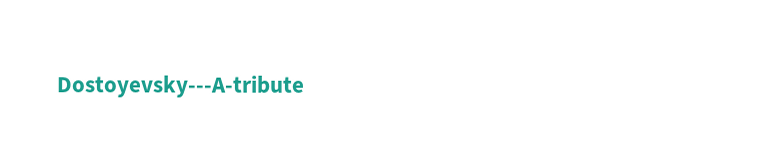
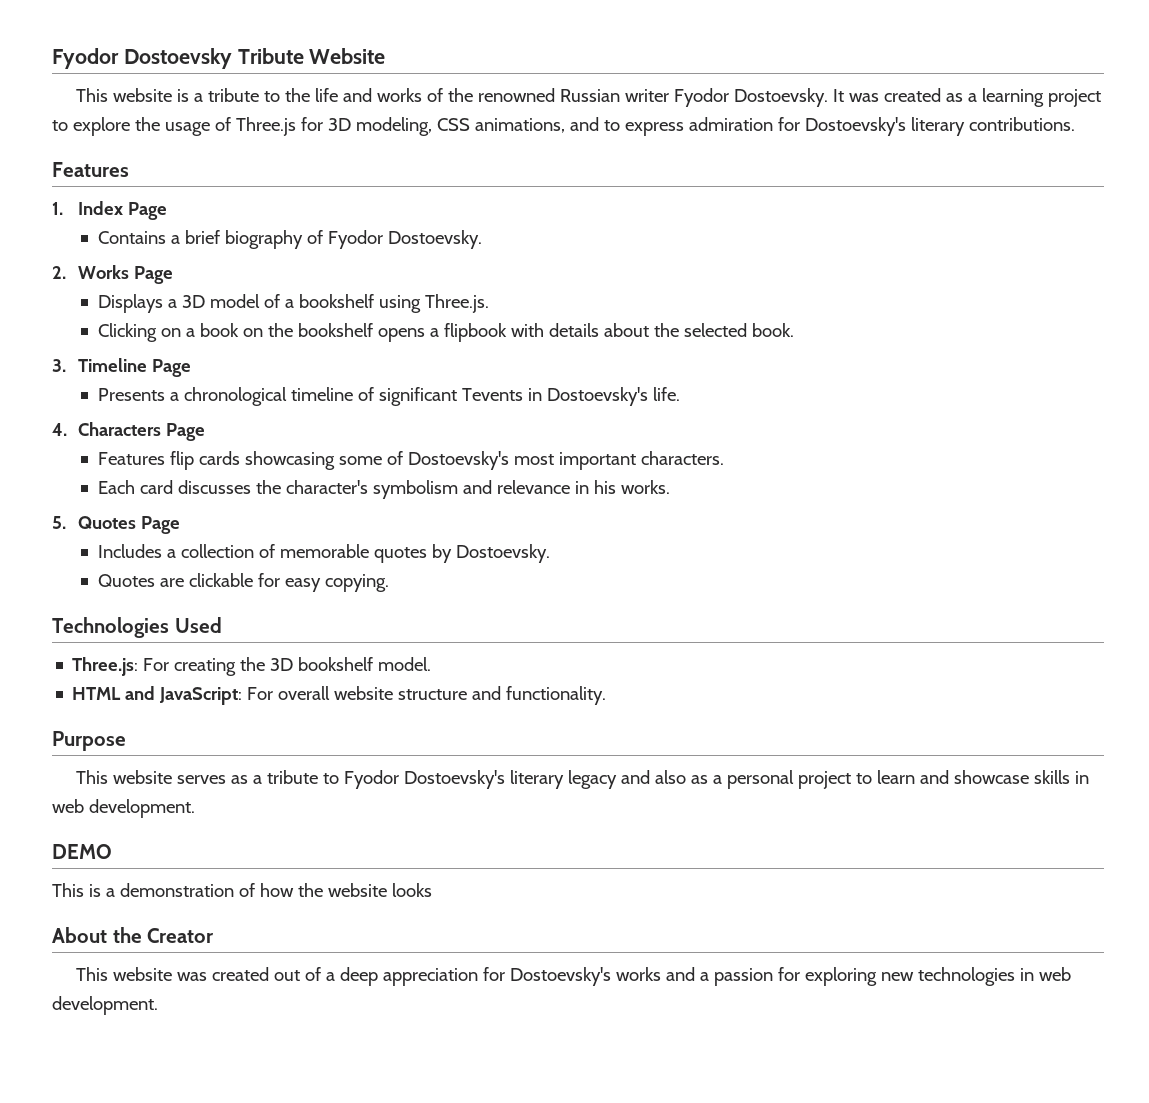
[56,75,305,98] Dostoyevsky---A-tribute -> [52,48,386,69] [76,88,1102,107] [52,117,1075,136] [52,162,129,177] [52,201,167,220] [98,230,482,249] [52,265,173,284] [98,294,489,313] [98,323,794,342] [52,358,191,377] [98,387,680,406] [52,422,205,441] [98,451,724,470] [98,480,670,499] [52,516,180,534] [98,544,550,563] [98,573,389,592] [52,617,222,638] [72,657,432,676] [72,686,607,705] [52,731,126,751] [76,770,1090,789] [52,799,195,818] [52,844,112,859] [52,883,432,897] [52,927,215,943] [76,967,1072,986] [52,996,158,1015] Fyodor Dostoevsky Tribute Website // This website is a tribute to the life and works of the renowned Russian writer Fyodor Dostoevsky. It was created as a learning project to explore the usage of Three.js for 3D modeling, CSS animations, and to express admiration for Dostoevsky's literary contributions. // Features // 1. Index Page // Contains a brief biography of Fyodor Dostoevsky. // 2. Works Page // Displays a 3D model of a bookshelf using Three.js. // Clicking on a book on the bookshelf opens a flipbook with details about the selected book. // 3. Timeline Page // Presents a chronological timeline of significant Tevents in Dostoevsky's life. // 4. Characters Page // Features flip cards showcasing some of Dostoevsky's most important characters. // Each card discusses the character's symbolism and relevance in his works. // 5. Quotes Page // Includes a collection of memorable quotes by Dostoevsky. // Quotes are clickable for easy copying. // Technologies Used // Three.js: For creating the 3D bookshelf model. // HTML and JavaScript: For overall website structure and functionality. // Purpose // This website serves as a tribute to Fyodor Dostoevsky's literary legacy and also as a personal project to learn and showcase skills in web development. // DEMO // This is a demonstration of how the website looks // About the Creator // This website was created out of a deep appreciation for Dostoevsky's works and a passion for exploring new technologies in web development.

